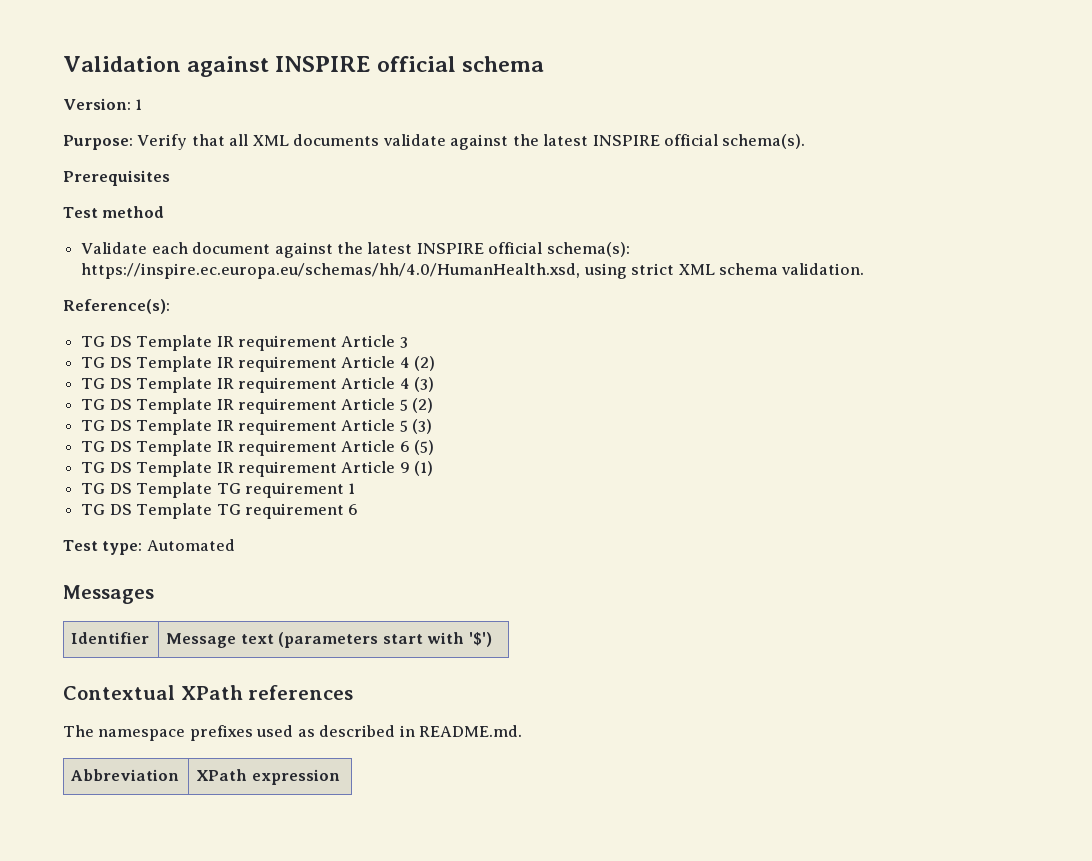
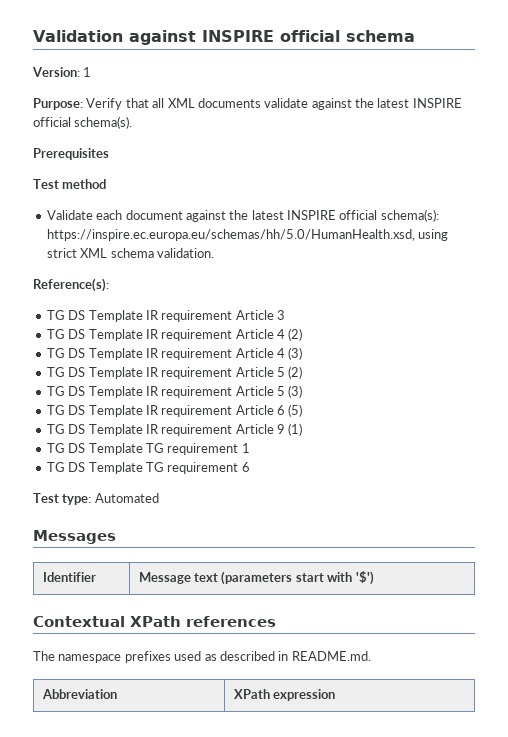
[81,263,581,279] https://inspire.ec.europa.eu/schemas/hh/4.0/HumanHealth.xsd, -> [46,229,415,241] https://inspire.ec.europa.eu/schemas/hh/5.0/HumanHealth.xsd,

